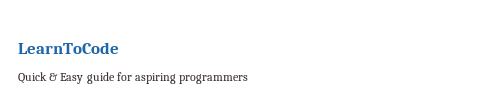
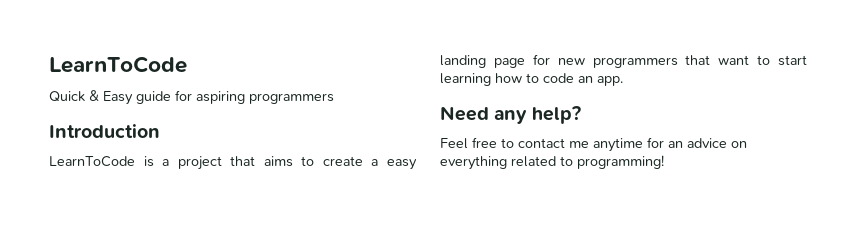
(249, 79) none -> [49,124,160,138] [49,156,417,170] [440,54,807,68] [440,73,623,86] [440,106,581,124] [440,137,747,152] [440,155,664,170] // Introduction // LearnToCode is a project that aims to create a easy landing page for new programmers that want to start learning how to code an app. // Need any help? // Feel free to contact me anytime for an advice on everything related to programming!

